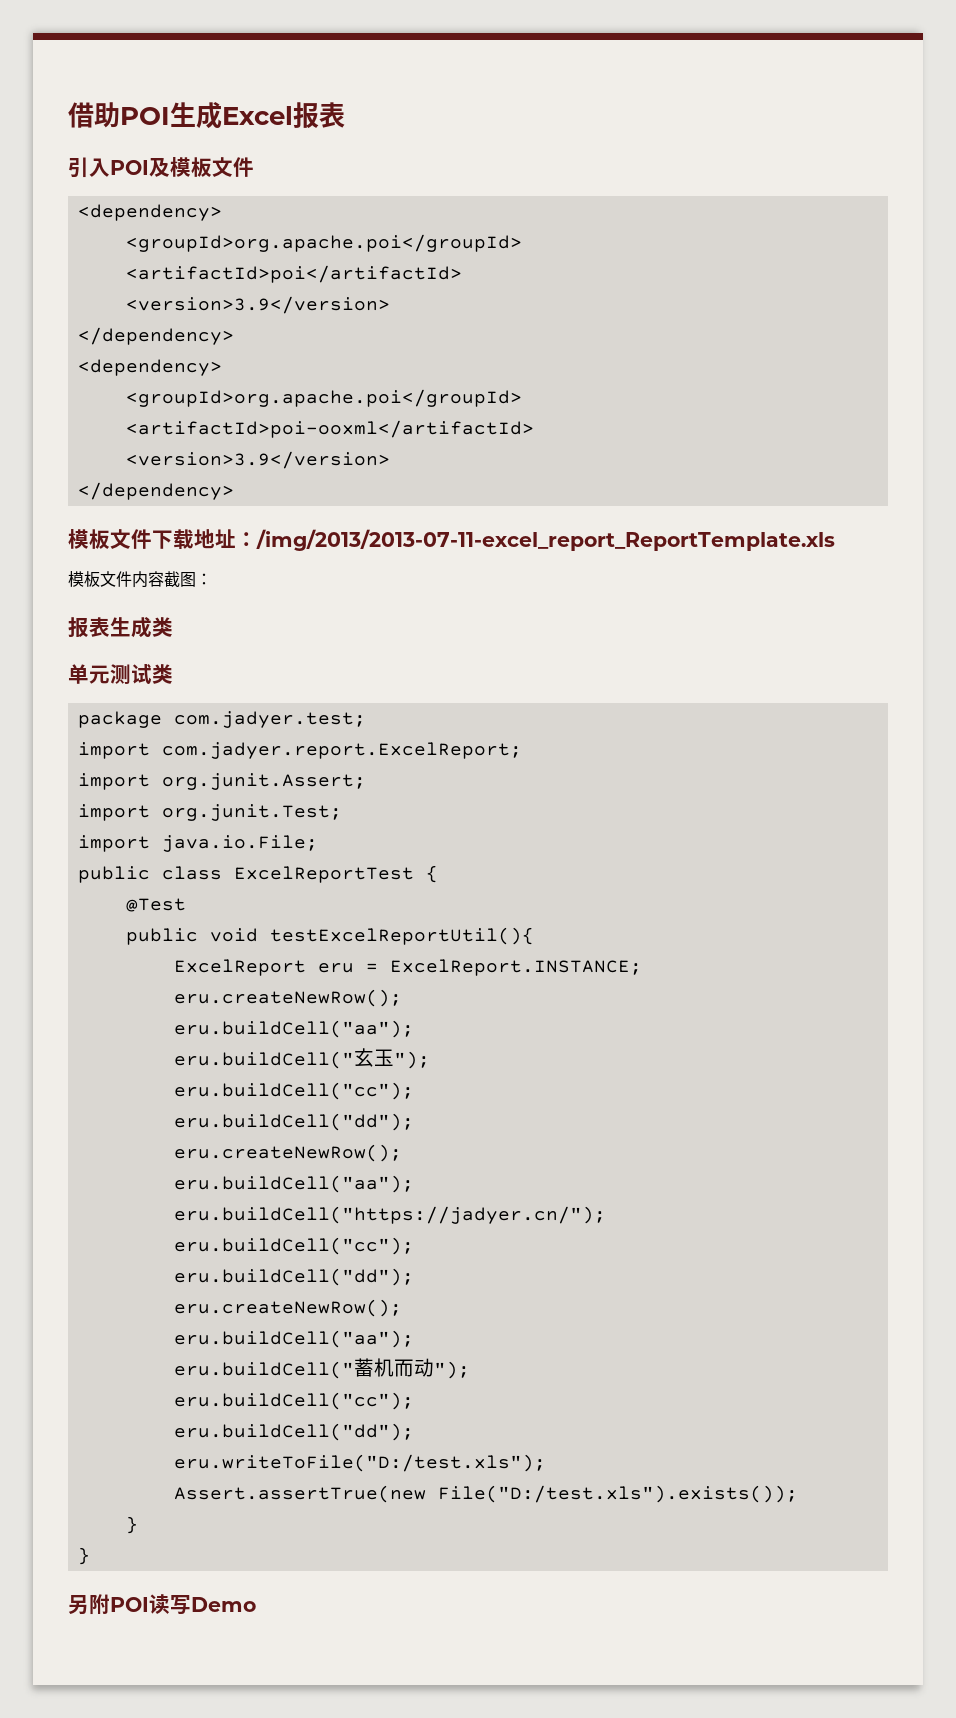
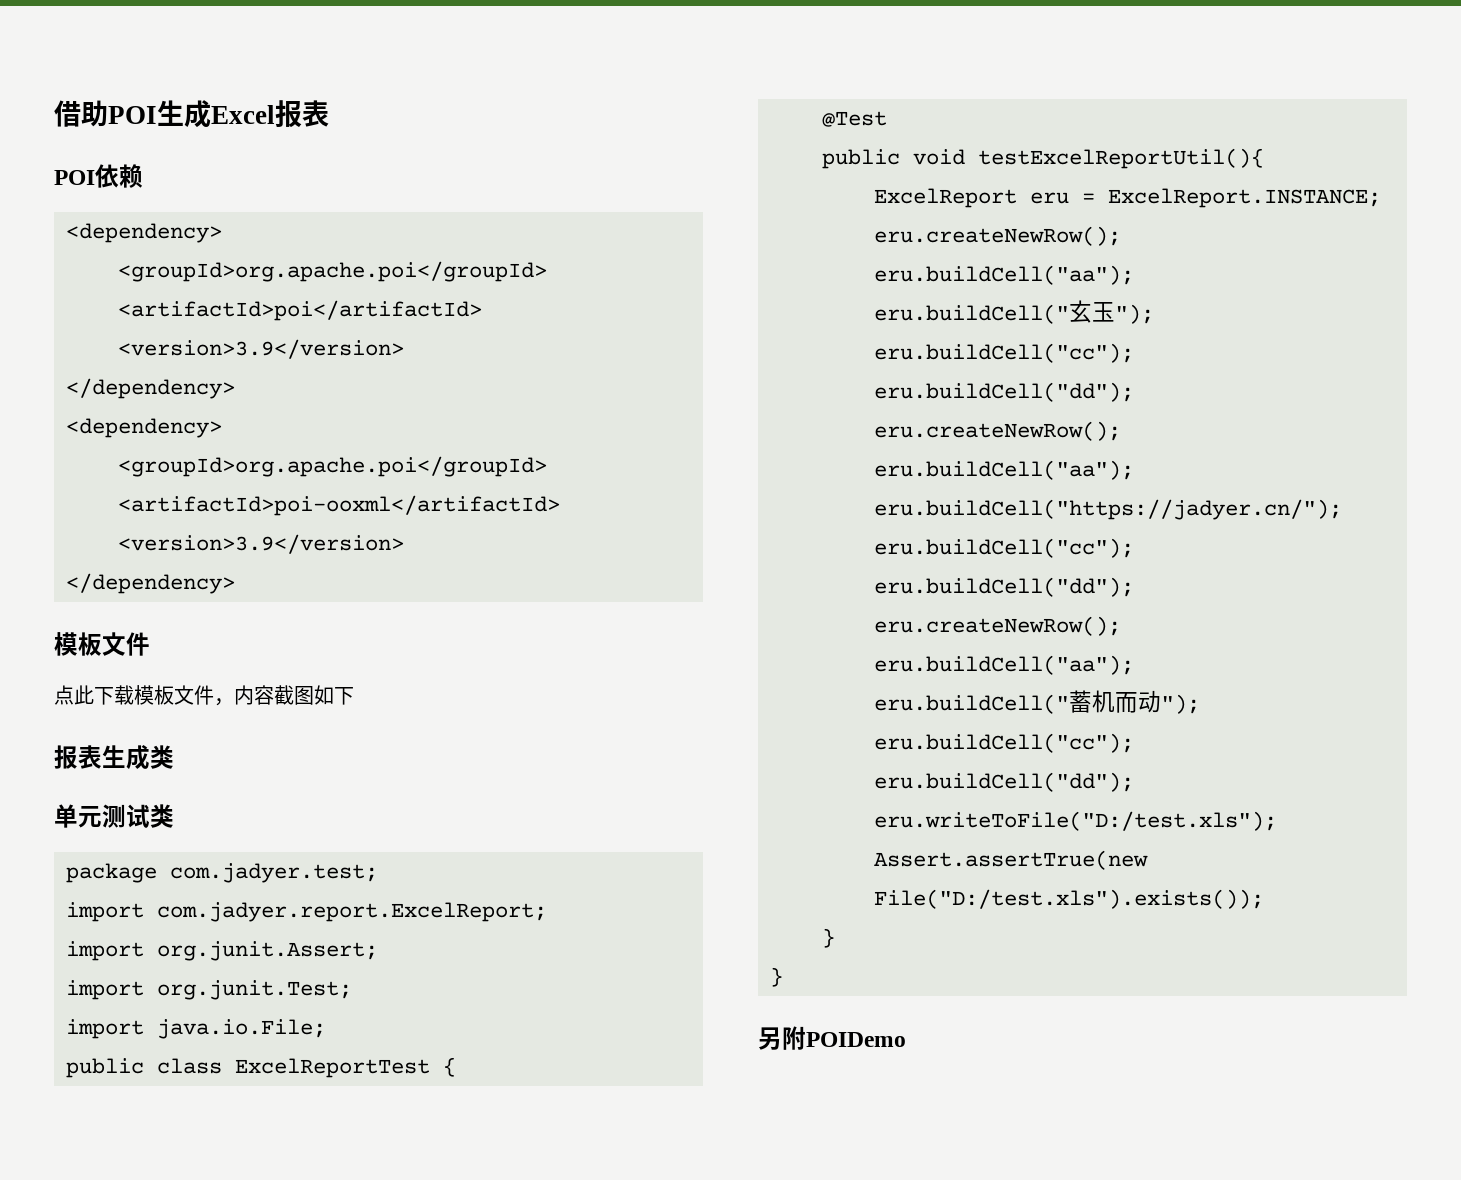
[68,157,254,178] 引入POI及模板文件 -> [54,164,143,188] POI依赖
[152,529,835,551] [68,571,132,587] 下载地址：/img/2013/2013-07-11-excel_report_ReportTemplate.xls // 模板文件 -> [54,685,234,706] // 点此下载模板文件，
[196,573,212,585] ： -> [314,685,354,705] 如下
[110,1594,256,1615] POI读写Demo -> [806,1032,906,1047] POIDemo

